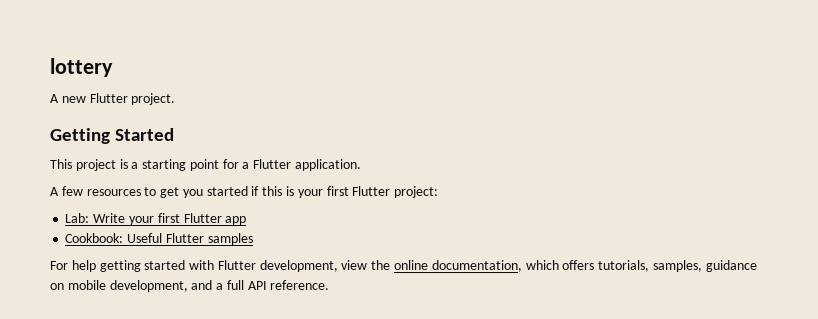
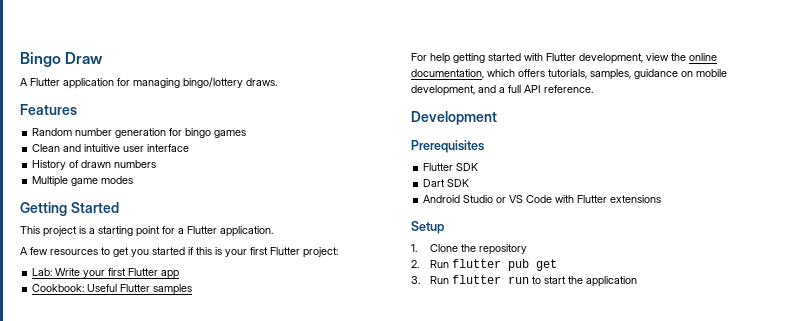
[50,58,113,77] [50,93,176,105] lottery // A new Flutter project. -> [20,52,104,67] [20,77,277,89] [20,104,77,115] [32,128,247,138] [32,144,190,152] [32,160,157,170] [32,176,134,187] Bingo Draw // A Flutter application for managing bingo/lottery draws. // Features // Random number generation for bingo games // Clean and intuitive user interface // History of drawn numbers // Multiple game modes
(330, 285) none -> [411,111,497,125] [411,140,484,153] [423,163,479,171] [423,179,470,187] [423,195,662,203] [411,221,444,234] [411,244,527,255] [411,259,557,271] [411,275,637,287] // Development // Prerequisites // Flutter SDK // Dart SDK // Android Studio or VS Code with Flutter extensions // Setup // 1. Clone the repository // 2. Run flutter pub get // 3. Run flutter run to start the application

